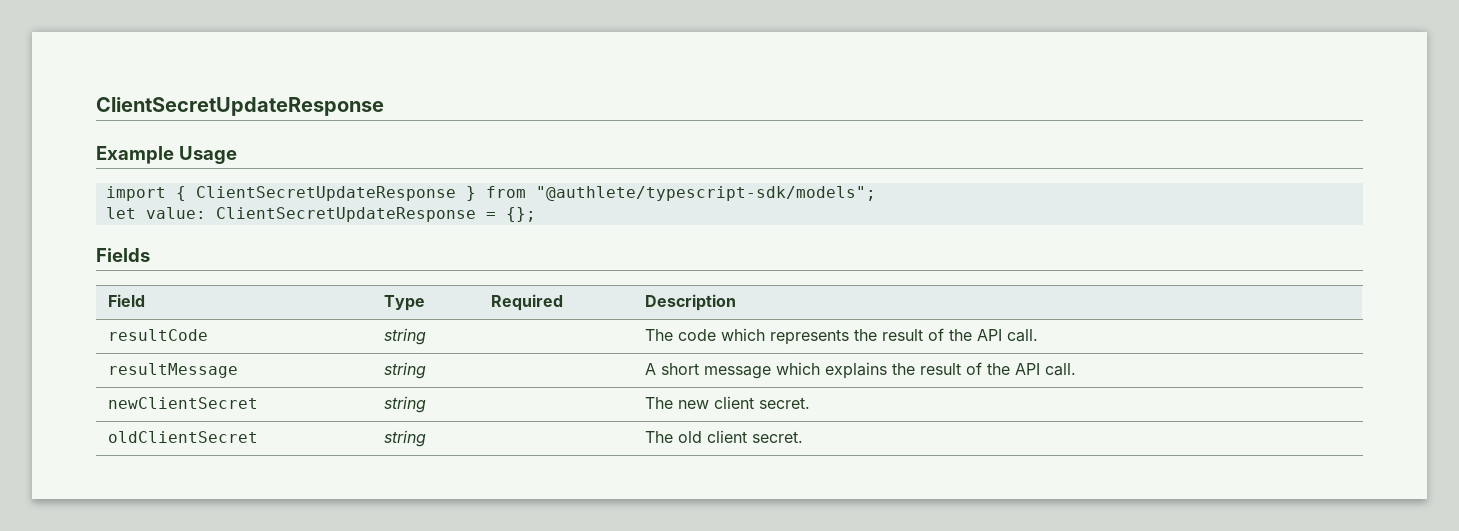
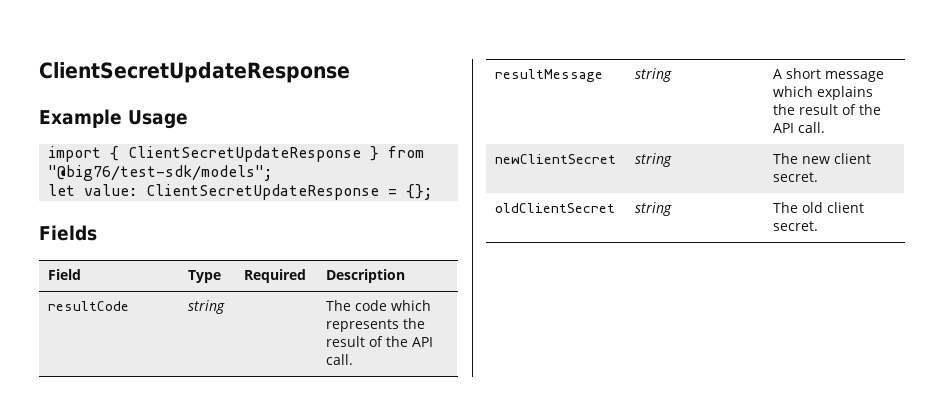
[535,186,876,201] "@authlete/typescript-sdk/models"; -> [48,165,273,181] "@big76/test-sdk/models";

